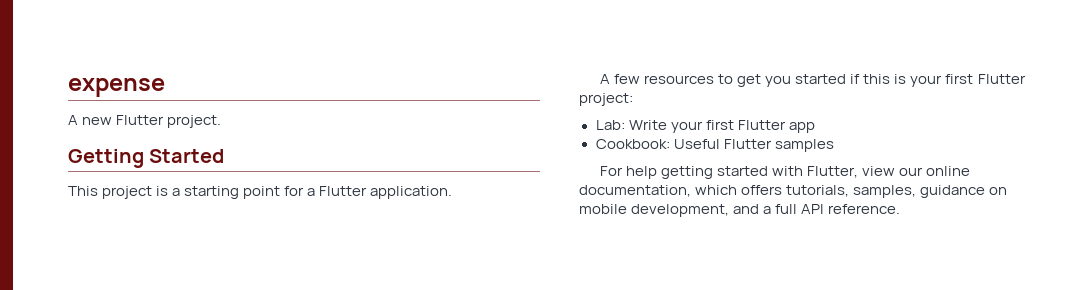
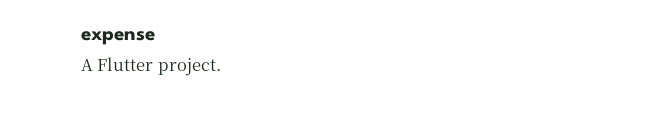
[82,117,113,125] new -> (93, 65) none
[68,149,225,168] [68,186,453,199] [599,74,1026,87] [579,93,633,106] [595,120,815,133] [595,139,834,152] [599,166,971,179] [579,185,1008,198] [579,204,901,217] // Getting Started // This project is a starting point for a Flutter application. // A few resources to get you started if this is your first Flutter project: // Lab: Write your first Flutter app // Cookbook: Useful Flutter samples // For help getting started with Flutter, view our online documentation, which offers tutorials, samples, guidance on mobile development, and a full API reference. -> (221, 67) none

